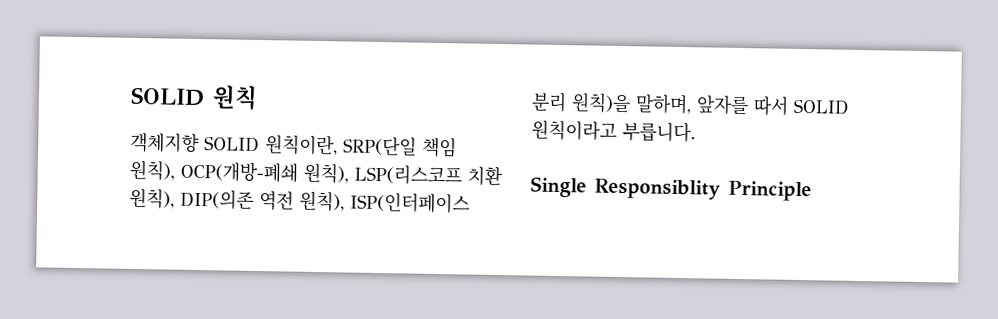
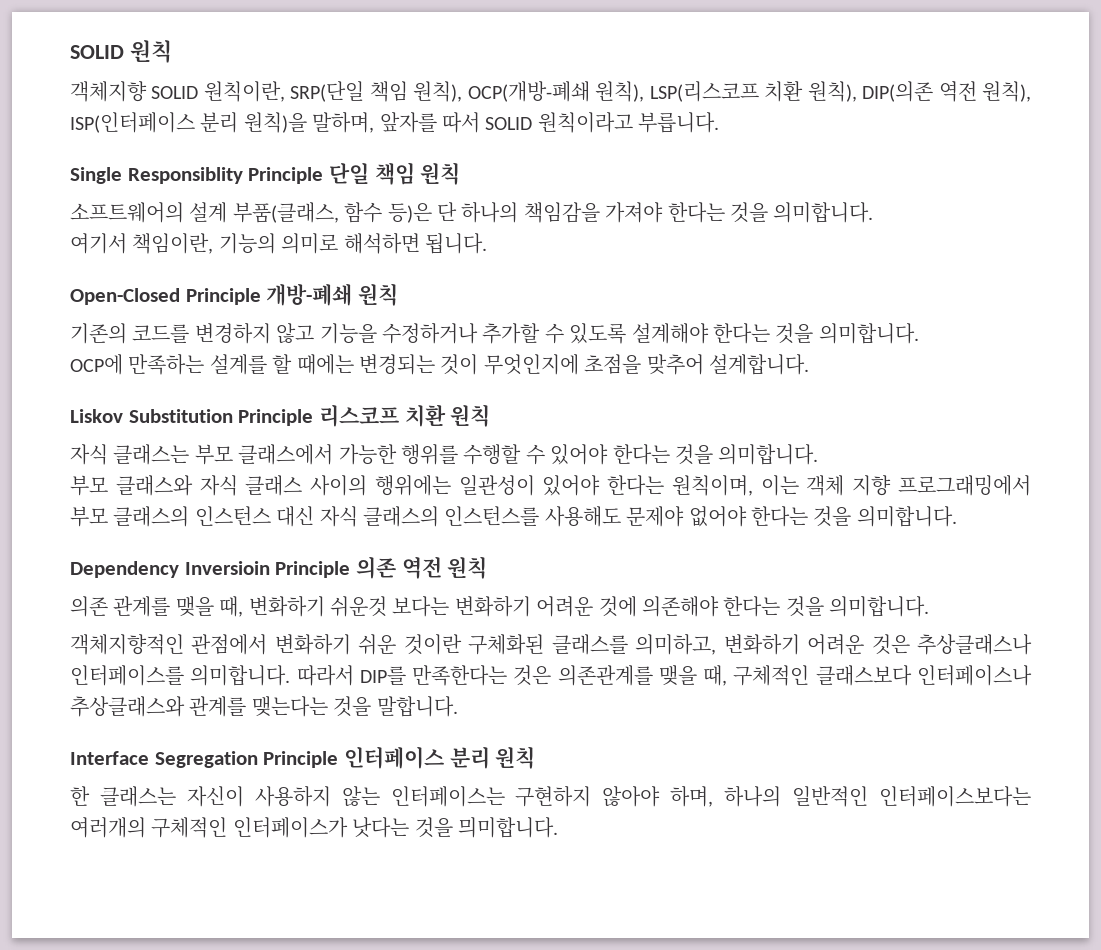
(812, 191) none -> [329,162,461,185] [70,202,874,223] [70,233,487,254] [70,283,399,306] [70,323,919,344] [70,354,809,375] [70,404,491,427] [70,444,819,465] [70,475,1031,496] [70,506,957,527] [70,556,488,579] [70,596,930,617] [70,634,1032,655] [70,665,1032,686] [70,696,458,717] [70,746,536,769] [70,786,1031,807] [70,817,558,838] 단일 책임 원칙 // 소프트웨어의 설계 부품(클래스, 함수 등)은 단 하나의 책임감을 가져야 한다는 것을 의미합니다. // 여기서 책임이란, 기능의 의미로 해석하면 됩니다. // Open-Closed Principle 개방-폐쇄 원칙 // 기존의 코드를 변경하지 않고 기능을 수정하거나 추가할 수 있도록 설계해야 한다는 것을 의미합니다. // OCP에 만족하는 설계를 할 때에는 변경되는 것이 무엇인지에 초점을 맞추어 설계합니다. // Liskov Substitution Principle 리스코프 치환 원칙 // 자식 클래스는 부모 클래스에서 가능한 행위를 수행할 수 있어야 한다는 것을 의미합니다. // 부모 클래스와 자식 클래스 사이의 행위에는 일관성이 있어야 한다는 원칙이며, 이는 객체 지향 프로그래밍에서 부모 클래스의 인스턴스 대신 자식 클래스의 인스턴스를 사용해도 문제야 없어야 한다는 것을 의미합니다. // Dependency Inversioin Principle 의존 역전 원칙 // 의존 관계를 맺을 때, 변화하기 쉬운것 보다는 변화하기 어려운 것에 의존해야 한다는 것을 의미합니다. // 객체지향적인 관점에서 변화하기 쉬운 것이란 구체화된 클래스를 의미하고, 변화하기 어려운 것은 추상클래스나 인터페이스를 의미합니다. 따라서 DIP를 만족한다는 것은 의존관계를 맺을 때, 구체적인 클래스보다 인터페이스나 추상클래스와 관계를 맺는다는 것을 말합니다. // Interface Segregation Principle 인터페이스 분리 원칙 // 한 클래스는 자신이 사용하지 않는 인터페이스는 구현하지 않아야 하며, 하나의 일반적인 인터페이스보다는 여러개의 구체적인 인터페이스가 낫다는 것을 믜미합니다.

